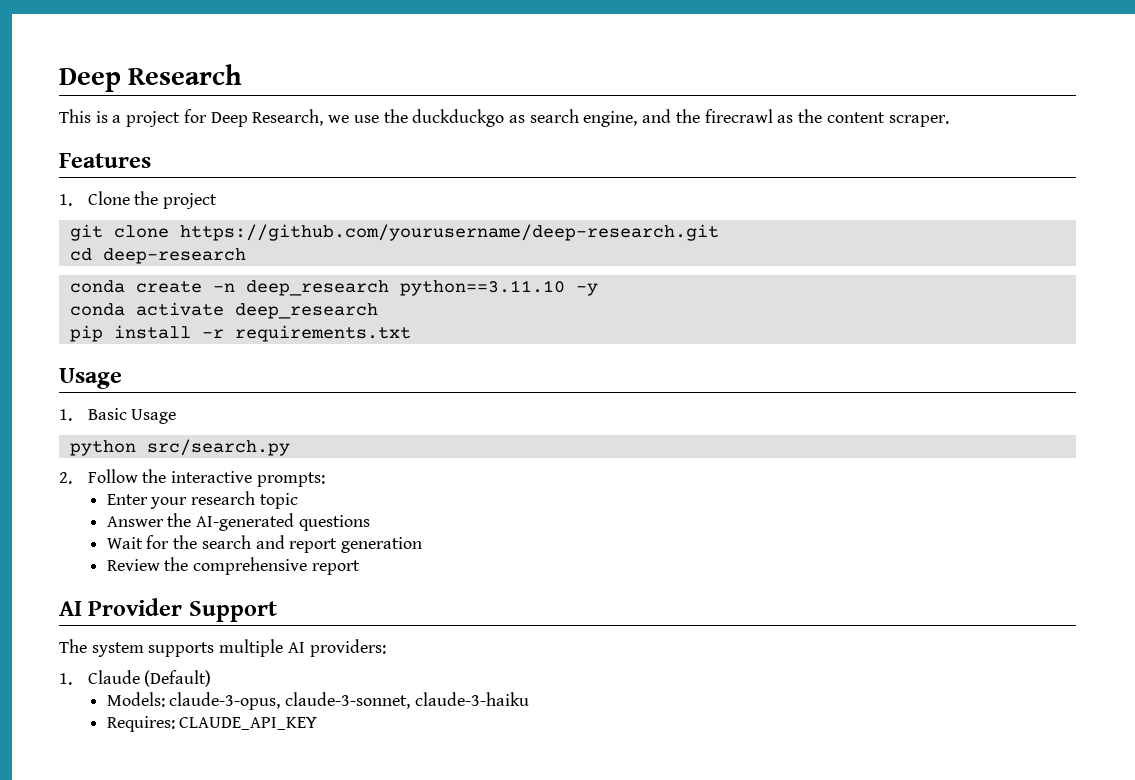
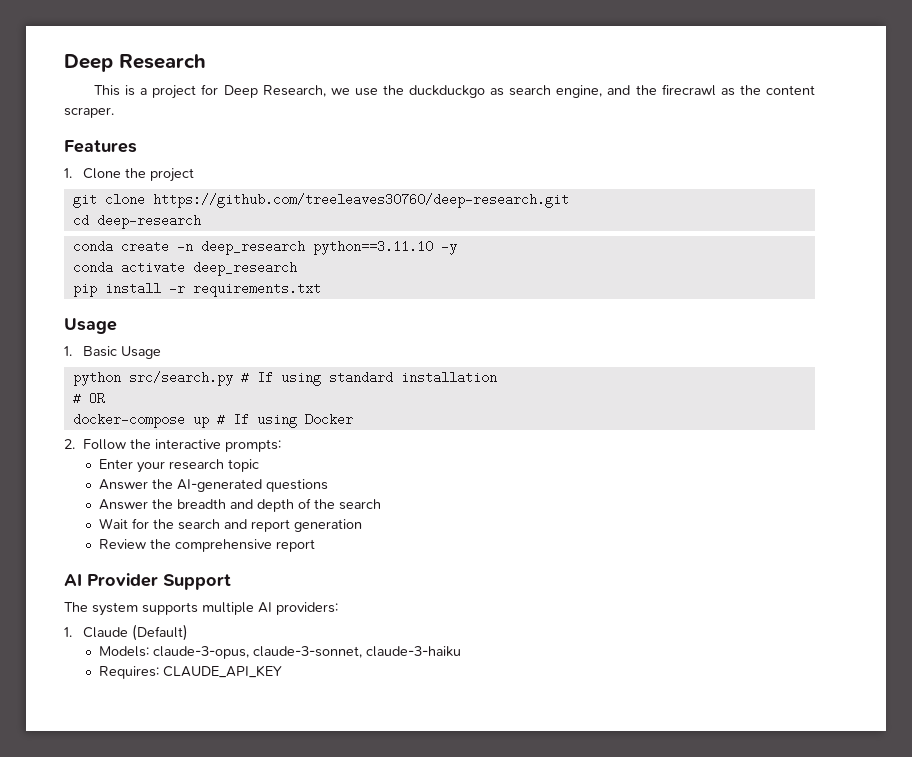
[179,224,719,241] https://github.com/yourusername/deep-research.git -> [152,193,569,208] https://github.com/treeleaves30760/deep-research.git
(290, 447) none -> [240,371,497,386] [72,392,105,405] [72,413,353,428] # If using standard installation // # OR // docker-compose up # If using Docker
(370, 523) none -> [98,498,381,512] // Answer the breadth and depth of the search

